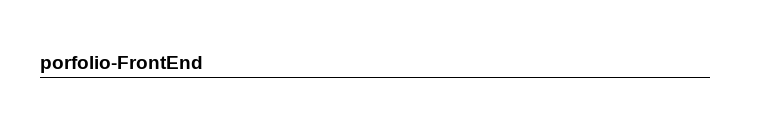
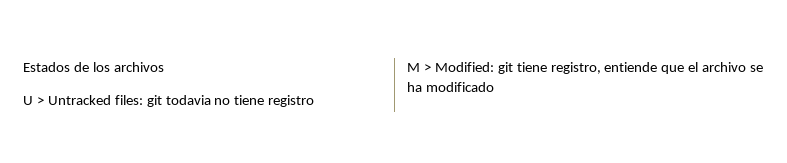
[40,56,203,73] porfolio-FrontEnd -> [23,62,164,72] [23,95,315,107] [407,62,764,74] [407,82,494,92] Estados de los archivos // U > Untracked files: git todavia no tiene registro // M > Modified: git tiene registro, entiende que el archivo se ha modificado

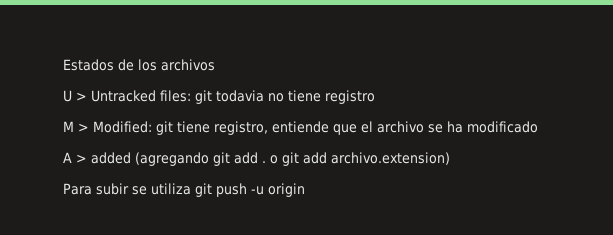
(494, 87) none -> [63,152,450,166] [63,183,305,197] // A > added (agregando git add . o git add archivo.extension) // Para subir se utiliza git push -u origin

